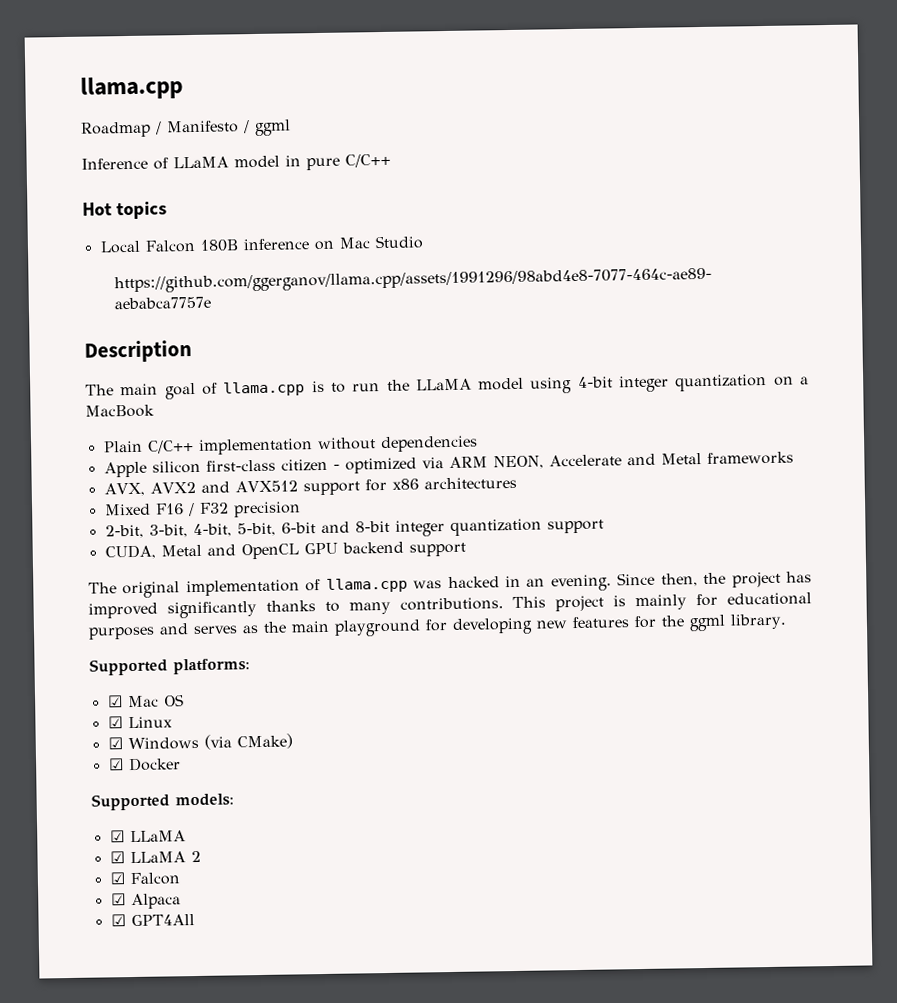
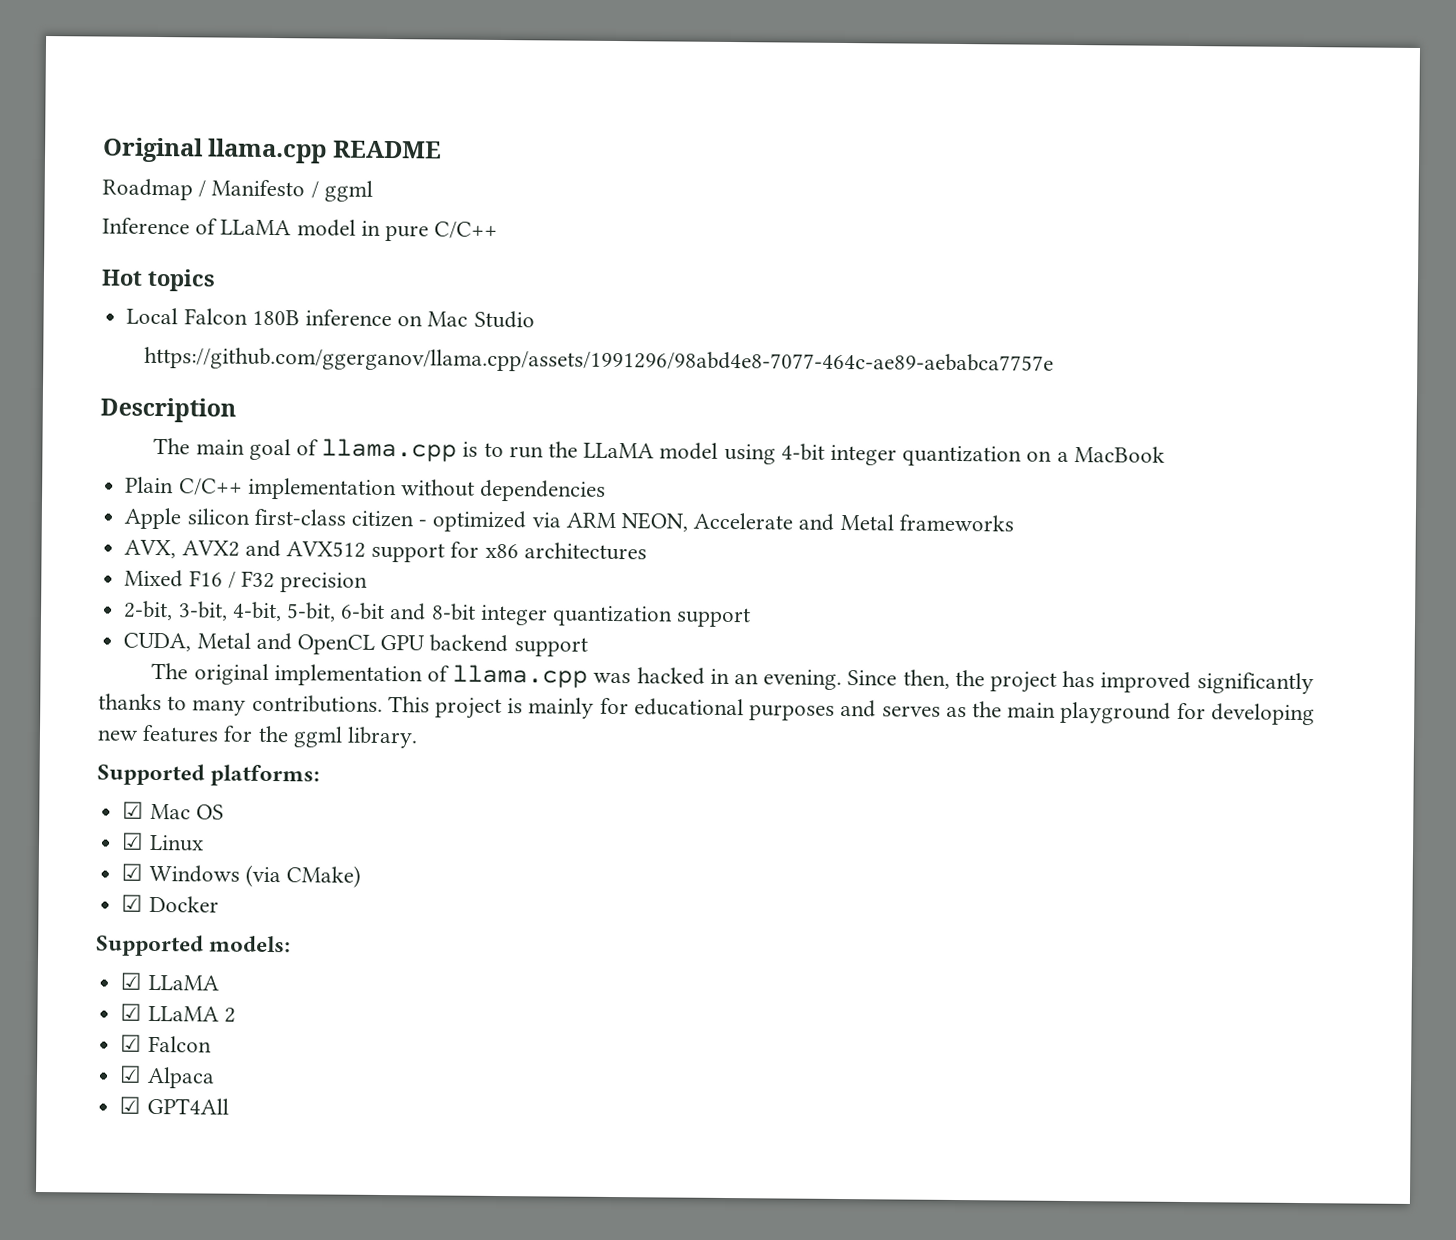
[80,76,183,100] llama.cpp -> [102,137,442,164] Original llama.cpp README

